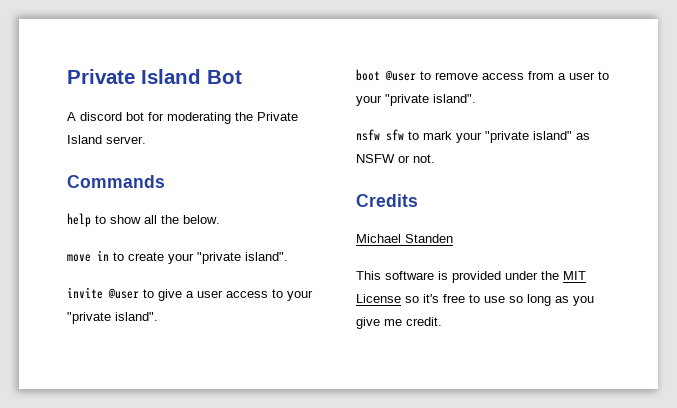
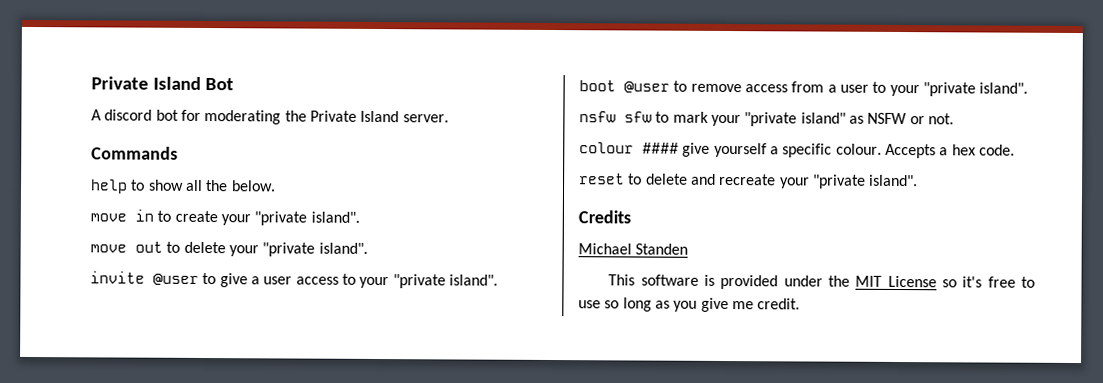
(288, 256) none -> [90,241,368,257] // move out to delete your "private island".
(435, 158) none -> [579,142,1015,159] [579,173,919,189] // colour #### give yourself a specific colour. Accepts a hex code. // reset to delete and recreate your "private island".

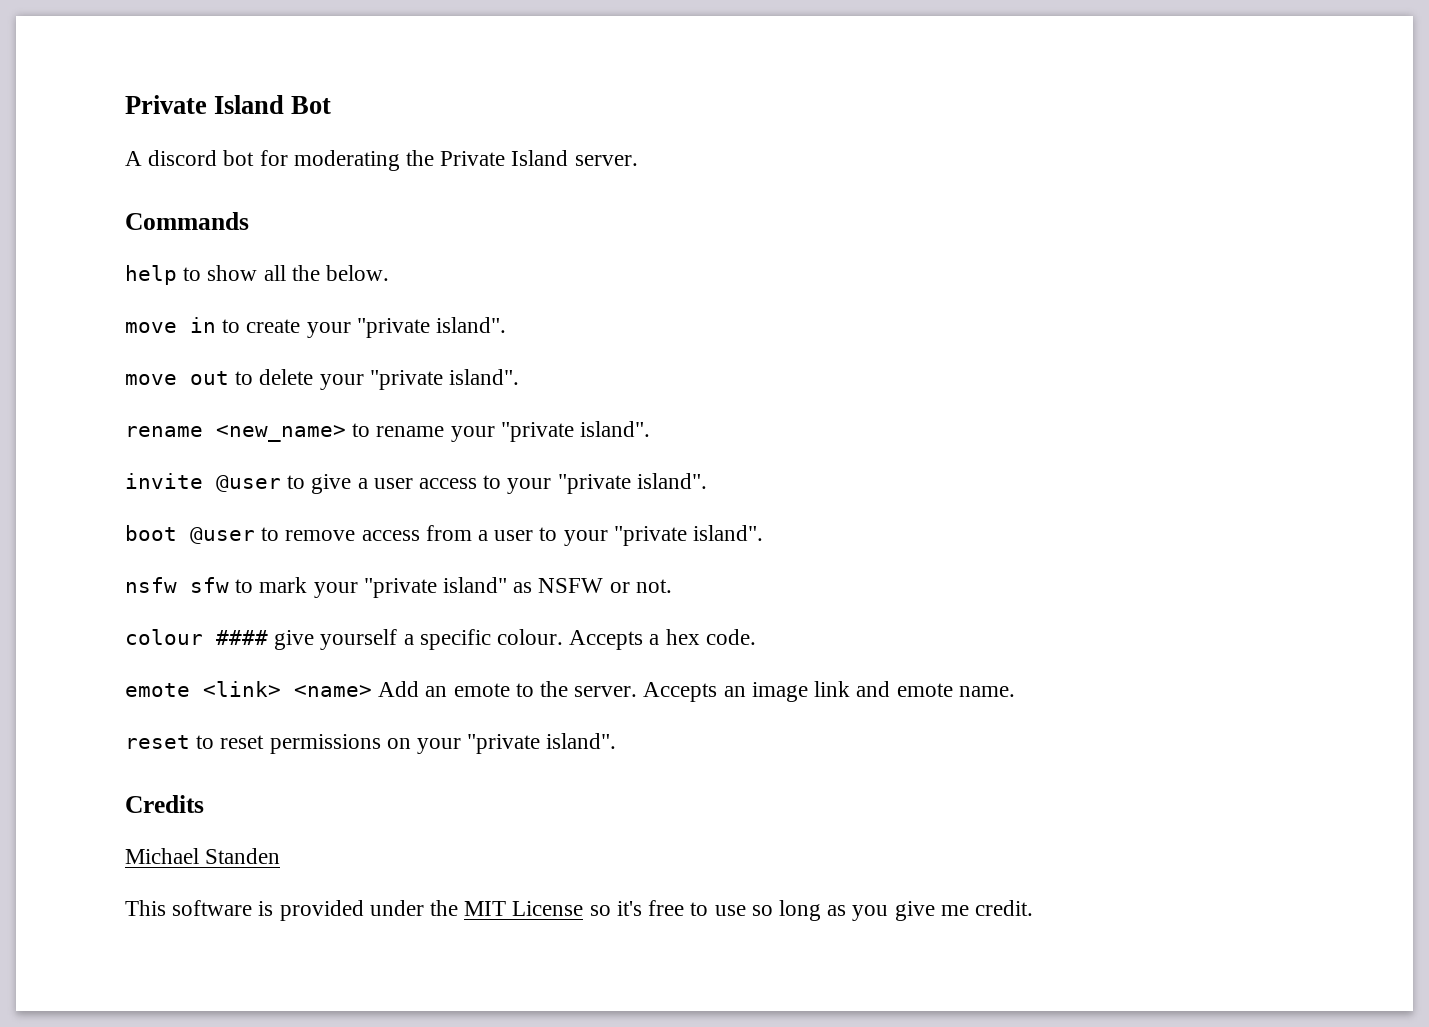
(368, 248) none -> [125,421,651,442] // rename <new_name> to rename your "private island".
(1015, 150) none -> [125,681,1015,702] // emote <link> <name> Add an emote to the server. Accepts an image link and emote name.
[645,173,777,186] delete and recreate -> [220,734,411,754] reset permissions on

